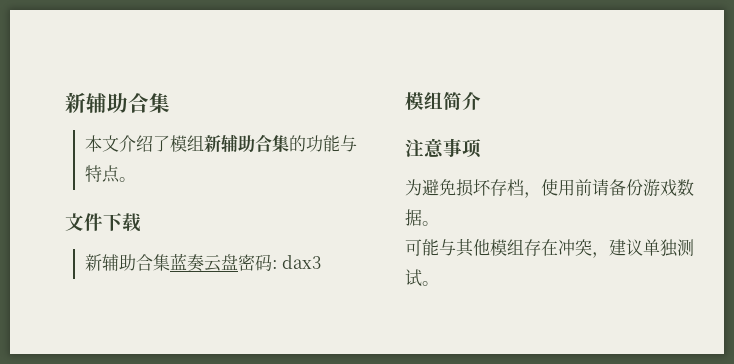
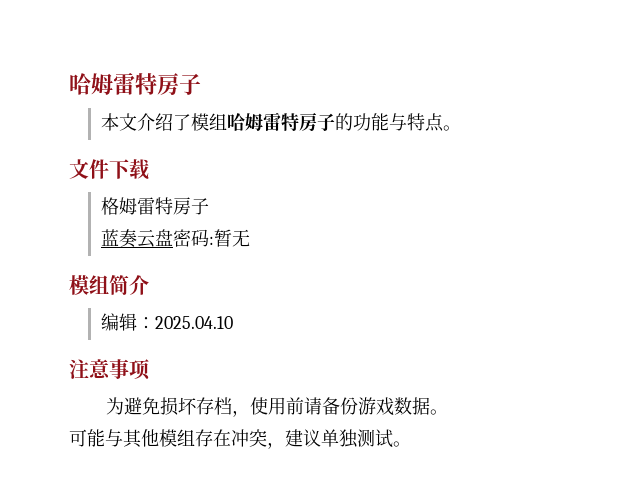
[65,92,170,113] 新辅助合集 -> [69,72,201,96] 哈姆雷特房子
[203,134,289,152] 新辅助合集 -> [226,112,335,132] 哈姆雷特房子
[84,254,170,271] 新辅助合集 -> [100,197,209,215] 格姆雷特房子 //
[282,255,322,269] dax3 -> [213,229,250,247] 暂无
(481, 101) none -> [100,313,233,331] // 编辑：2025.04.10

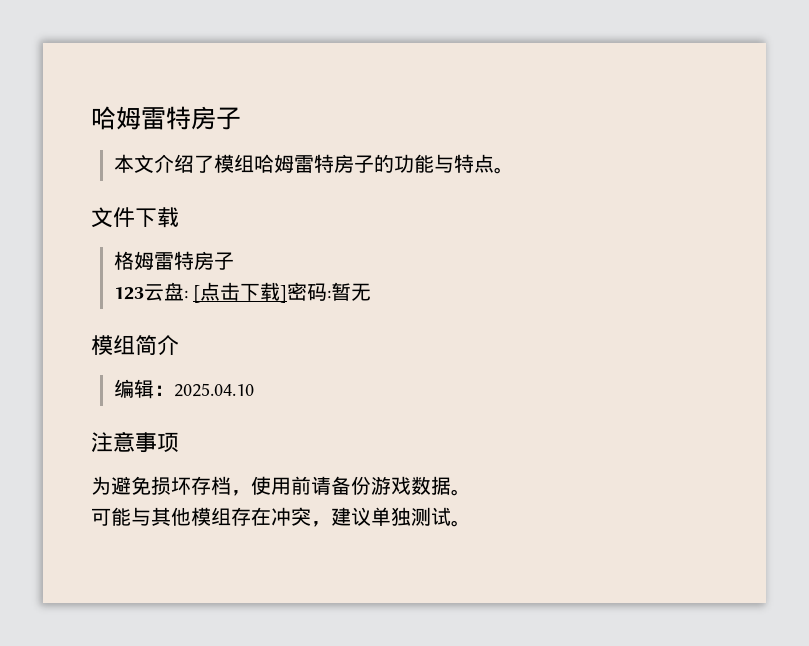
[100,229,173,248] 蓝奏云盘 -> [113,282,288,303] 123云盘: [点击下载]

